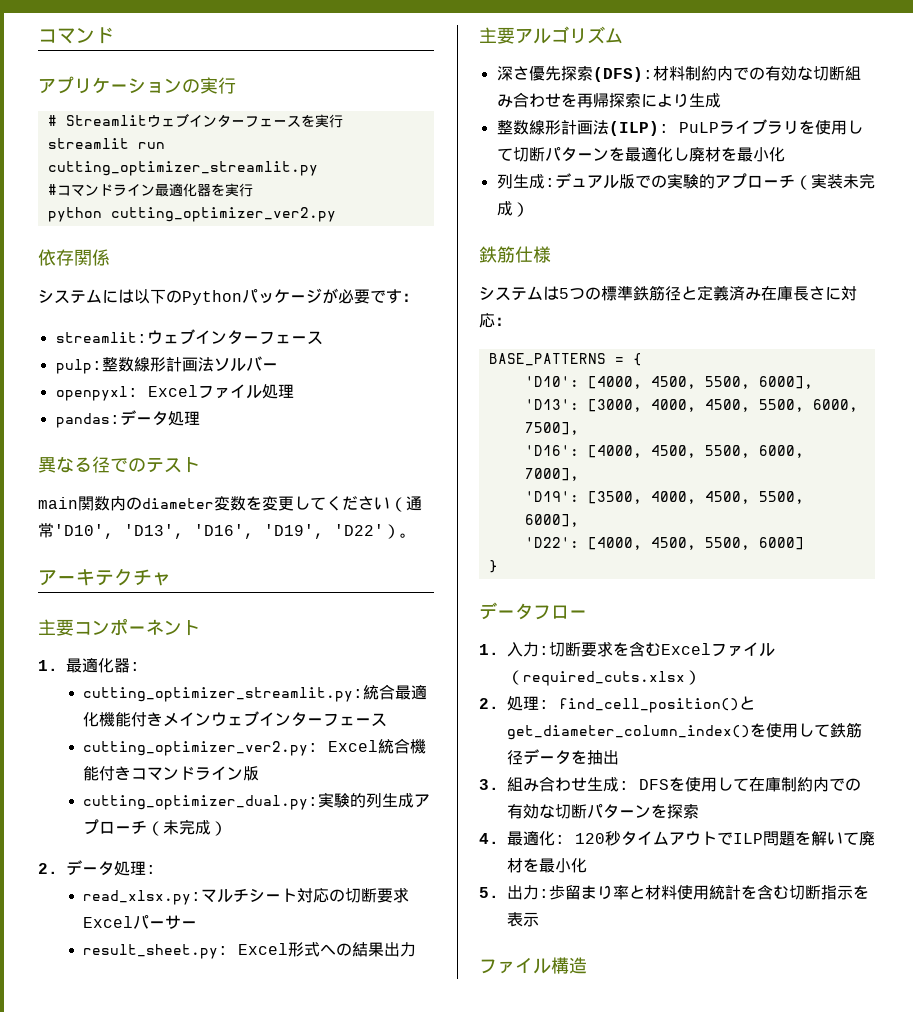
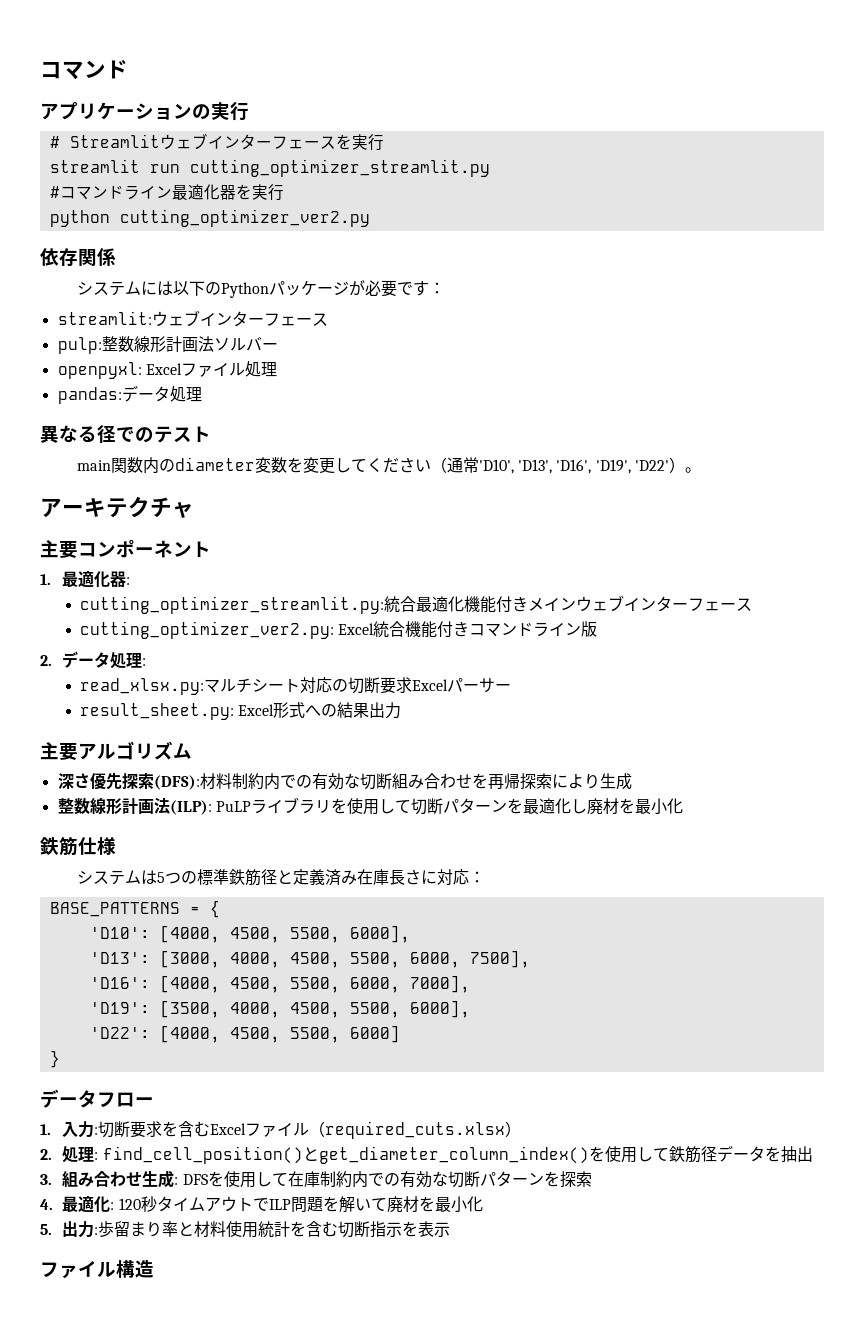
[83,792,431,810] [83,819,228,836] // cutting_optimizer_dual.py:実験的列生成アプローチ（未完成） -> (598, 629) none
[496,173,875,190] [496,201,529,217] // 列生成:デュアル版での実験的アプローチ（実装未完成） -> (683, 806) none

